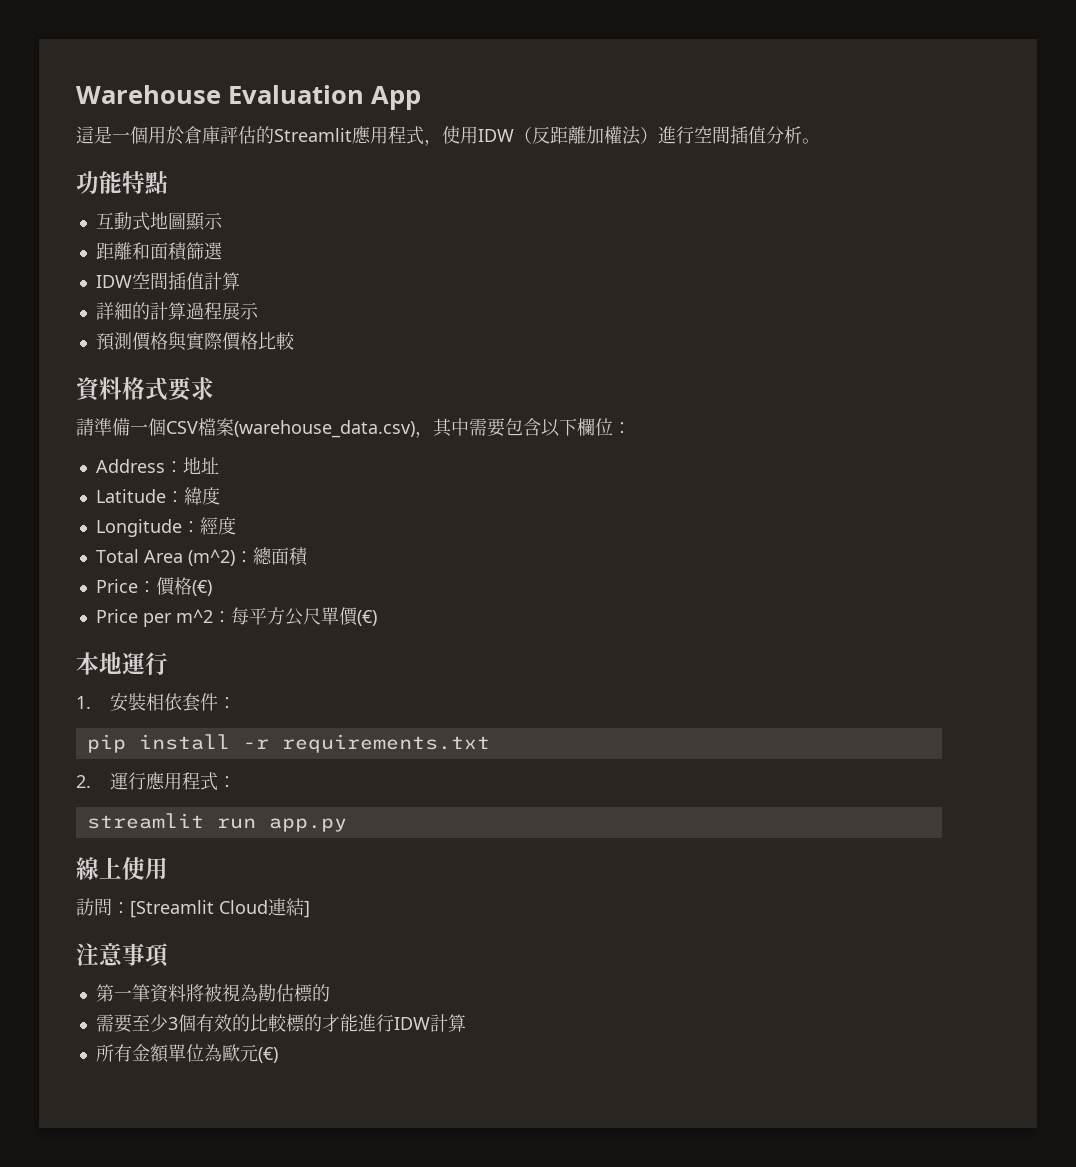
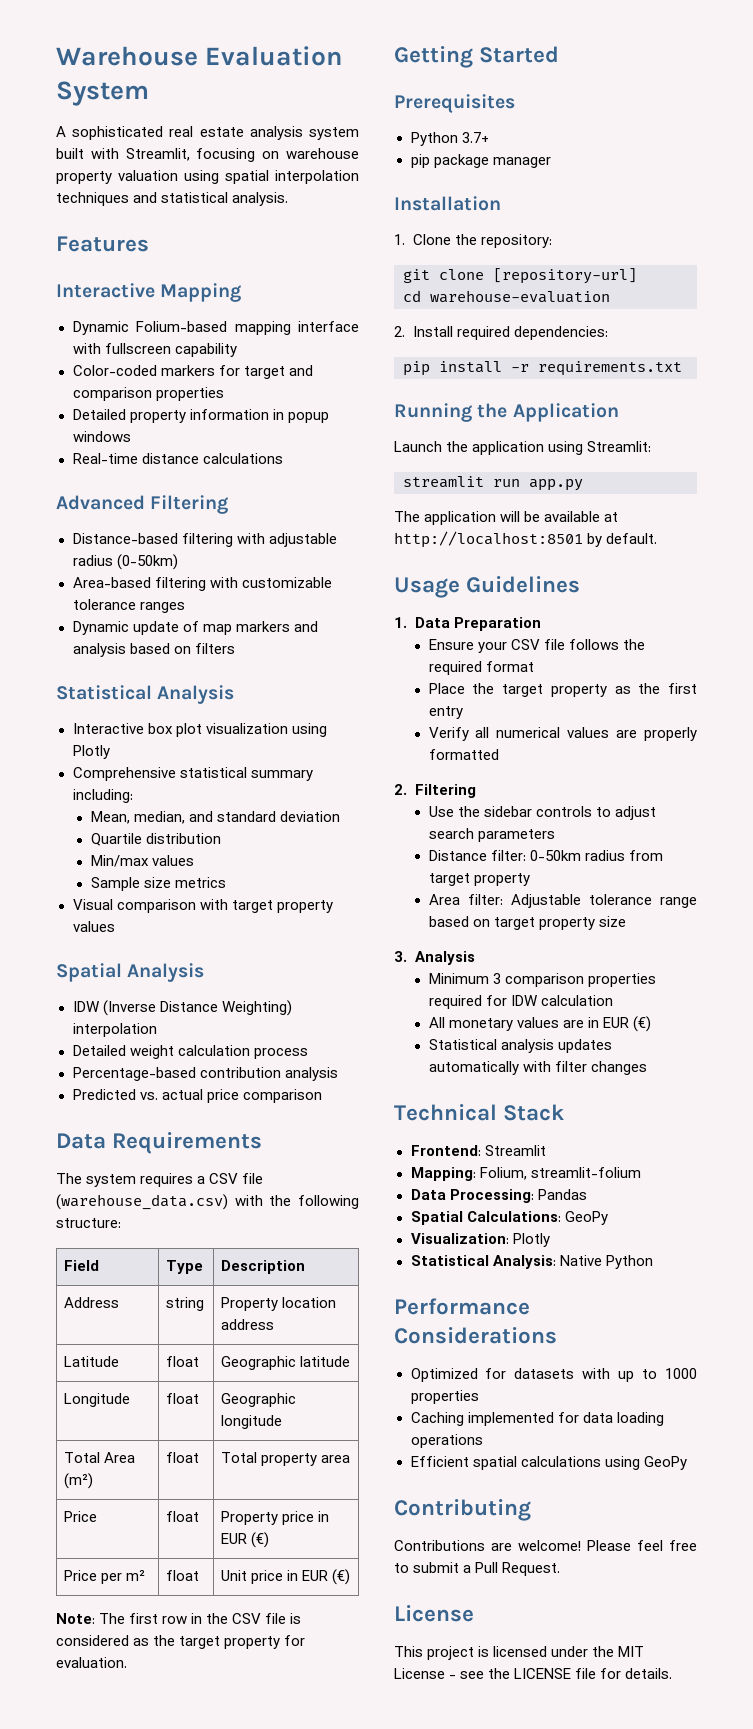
[371,86,421,110] [76,126,820,146] [76,171,168,195] [95,212,223,231] [95,242,223,261] [95,272,240,290] [95,302,259,320] [95,331,295,351] [76,377,214,402] [76,418,631,438] [95,457,219,474] [95,487,220,505] [95,517,236,537] [95,547,309,566] [95,577,212,596] [95,607,377,627] [76,652,168,676] [76,692,237,712] [86,734,490,753] [76,772,237,791] [86,813,347,832] [76,857,168,880] [76,898,310,918] [76,943,169,967] [95,984,330,1003] [95,1014,466,1033] [95,1044,278,1063] App // 這是一個用於倉庫評估的Streamlit應用程式，使用IDW（反距離加權法）進行空間插值分析。 // 功能特點 // 互動式地圖顯示 // 距離和面積篩選 // IDW空間插值計算 // 詳細的計算過程展示 // 預測價格與實際價格比較 // 資料格式要求 // 請準備一個CSV檔案(warehouse_data.csv)，其中需要包含以下欄位： // Address：地址 // Latitude：緯度 // Longitude：經度 // Total Area (m^2)：總面積 // Price：價格(€) // Price per m^2：每平方公尺單價(€) // 本地運行 // 1.安裝相依套件： // pip install -r requirements.txt // 2.運行應用程式： // streamlit run app.py // 線上使用 // 訪問：[Streamlit Cloud連結] // 注意事項 // 第一筆資料將被視為勘估標的 // 需要至少3個有效的比較標的才能進行IDW計算 // 所有金額單位為歐元(€) -> [56,81,149,106] [56,126,359,140] [56,148,359,162] [56,170,359,184] [56,192,289,206] [56,236,149,252] [56,283,242,302] [72,321,359,335] [72,343,237,357] [72,365,313,379] [72,387,224,401] [72,409,329,423] [72,431,131,442] [72,453,283,464] [56,495,229,514] [72,533,337,547] [72,554,178,570] [72,577,332,591] [72,599,185,613] [72,621,318,635] [72,643,235,657] [56,685,235,704] [72,723,327,737] [72,745,110,759] [72,767,313,781] [72,789,133,803] [90,811,340,824] [90,833,221,846] [90,855,194,867] [90,877,226,891] [72,899,333,913] [72,921,115,932] [56,963,205,982] [72,1000,292,1016] [72,1023,157,1037] [72,1045,308,1059] [72,1067,338,1081] [72,1089,322,1103] [56,1132,263,1154] [56,1173,264,1187] [56,1194,360,1210] [56,1218,121,1228] [64,1260,100,1271] [166,1260,204,1274] [221,1260,306,1274] [64,1297,120,1308] [166,1297,205,1311] [221,1297,337,1311] [221,1319,275,1330] [64,1356,120,1367] [166,1356,200,1367] [221,1356,351,1370] [64,1393,131,1407] [166,1393,200,1404] [221,1393,297,1407] [221,1415,283,1429] [64,1452,136,1463] [64,1473,94,1489] [166,1452,200,1463] [221,1452,351,1466] [64,1511,98,1522] [166,1511,200,1522] [221,1511,330,1525] [221,1532,270,1548] [64,1570,146,1584] [166,1570,200,1581] [221,1569,351,1585] [56,1613,302,1624] [56,1635,306,1649] [56,1657,127,1668] [394,46,560,68] [394,94,515,113] [410,132,489,146] [410,154,551,168] [394,196,501,211] [394,234,552,248] [403,268,637,284] [403,290,610,303] [394,326,608,340] [403,361,682,376] [394,403,619,422] [394,441,652,455] [403,476,583,491] [394,511,619,525] [394,531,658,548] [394,576,581,598] [394,617,541,631] [428,639,645,653] [428,661,534,675] [428,683,697,697] [428,706,463,719] [428,727,697,741] [428,749,499,760] [394,784,476,798] [428,806,656,820] [428,828,555,842] [428,850,663,861] [428,873,530,886] [428,894,697,908] [428,916,626,930] [394,951,475,965] [428,973,656,987] [428,995,613,1009] [428,1016,651,1032] [428,1039,612,1053] [428,1061,647,1075] [394,1104,565,1121] [410,1145,546,1156] [410,1167,641,1181] [410,1189,587,1203] [410,1211,608,1225] [410,1233,550,1247] [410,1255,653,1269] [394,1298,530,1315] [394,1327,557,1344] [410,1368,697,1382] [410,1390,479,1404] [410,1412,664,1426] [410,1434,483,1448] [410,1456,687,1470] [394,1499,531,1521] [394,1540,697,1551] [394,1562,561,1576] [394,1605,474,1622] [394,1646,645,1660] [394,1668,673,1679] System // A sophisticated real estate analysis system built with Streamlit, focusing on warehouse property valuation using spatial interpolation techniques and statistical analysis. // Features // Interactive Mapping // Dynamic Folium-based mapping interface with fullscreen capability // Color-coded markers for target and comparison properties // Detailed property information in popup windows // Real-time distance calculations // Advanced Filtering // Distance-based filtering with adjustable radius (0-50km) // Area-based filtering with customizable tolerance ranges // Dynamic update of map markers and analysis based on filters // Statistical Analysis // Interactive box plot visualization using Plotly // Comprehensive statistical summary including: // Mean, median, and standard deviation // Quartile distribution // Min/max values // Sample size metrics // Visual comparison with target property values // Spatial Analysis // IDW (Inverse Distance Weighting) interpolation // Detailed weight calculation process // Percentage-based contribution analysis // Predicted vs. actual price comparison // Data Requirements // The system requires a CSV file (warehouse_data.csv) with the following structure: // Field | Type | Description // Address | string | Property location address // Latitude | float | Geographic latitude // Longitude | float | Geographic longitude // Total Area (m²) | float | Total property area // Price | float | Property price in EUR (€) // Price per m² | float | Unit price in EUR (€) // Note: The first row in the CSV file is considered as the target property for evaluation. // Getting Started // Prerequisites // Python 3.7+ // pip package manager // Installation // 1. Clone the repository: // git clone [repository-url] // cd warehouse-evaluation // 2. Install required dependencies: // pip install -r requirements.txt // Running the Application // Launch the application using Streamlit: // streamlit run app.py // The application will be available at http://localhost:8501 by default. // Usage Guidelines // 1. Data Preparation // Ensure your CSV file follows the required format // Place the target property as the first entry // Verify all numerical values are properly formatted // 2. Filtering // Use the sidebar controls to adjust search parameters // Distance filter: 0-50km radius from target property // Area filter: Adjustable tolerance range based on target property size // 3. Analysis // Minimum 3 comparison properties required for IDW calculation // All monetary values are in EUR (€) // Statistical analysis updates automatically with filter changes // Technical Stack // Frontend: Streamlit // Mapping: Folium, streamlit-folium // Data Processing: Pandas // Spatial Calculations: GeoPy // Visualization: Plotly // Statistical Analysis: Native Python // Performance Considerations // Optimized for datasets with up to 1000 properties // Caching implemented for data loading operations // Efficient spatial calculations using GeoPy // Contributing // Contributions are welcome! Please feel free to submit a Pull Request. // License // This project is licensed under the MIT License - see the LICENSE file for details.

